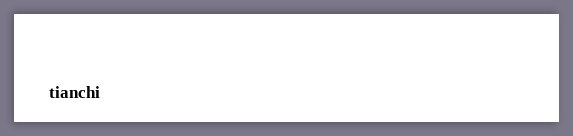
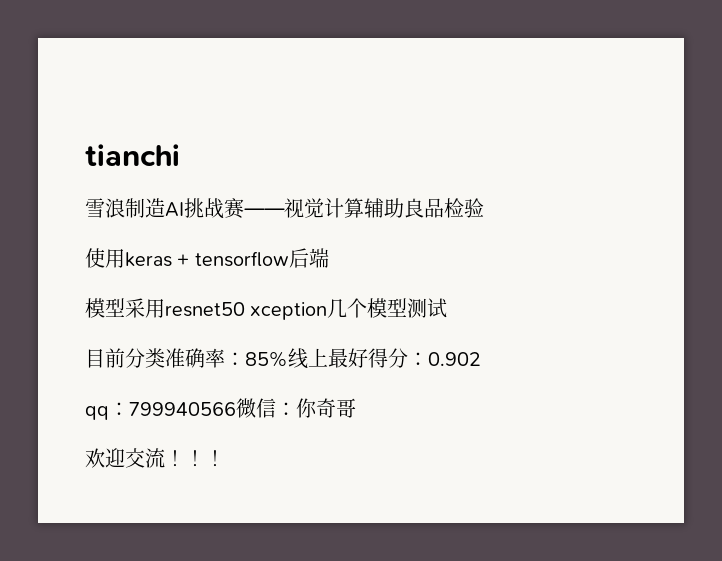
(100, 92) none -> [85,198,484,219] [85,248,329,268] [85,298,448,320] [85,348,481,369] [85,398,356,420] [85,448,225,468] // 雪浪制造AI挑战赛——视觉计算辅助良品检验 // 使用keras + tensorflow后端 // 模型采用resnet50 xception几个模型测试 // 目前分类准确率：85%线上最好得分：0.902 // qq：799940566微信：你奇哥 // 欢迎交流！！！

